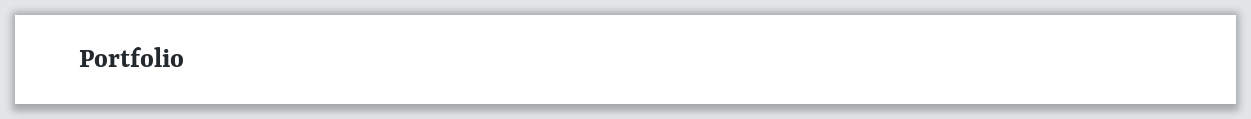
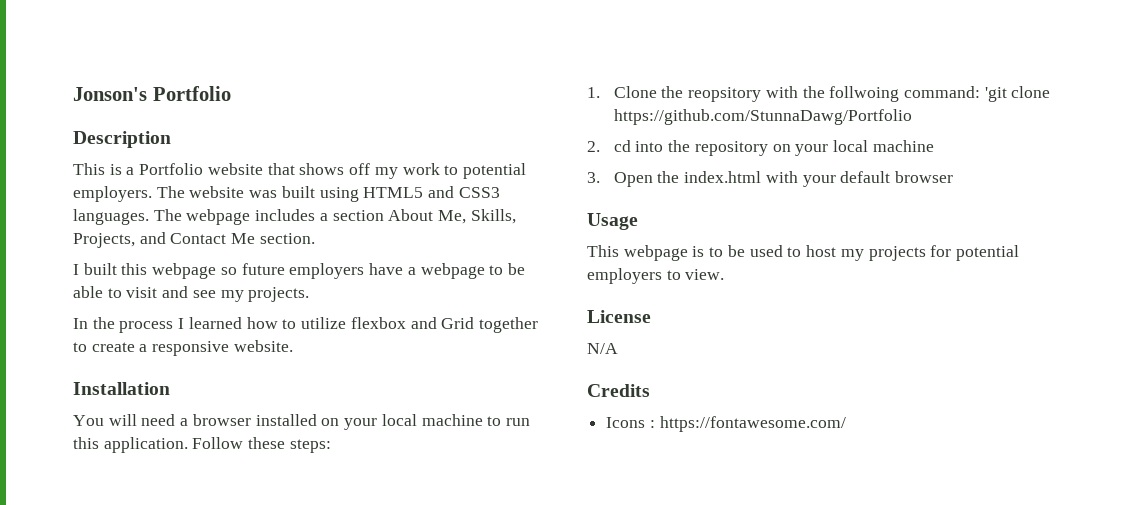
[79,47,184,67] Portfolio -> [73,86,231,101] [73,131,171,148] [73,163,526,179] [73,186,500,202] [73,209,516,225] [73,232,315,248] [73,263,525,279] [73,286,310,302] [73,317,538,333] [73,340,293,356] [73,382,170,395] [73,414,530,430] [73,437,331,453] [587,86,1051,102] [613,109,912,125] [587,140,934,156] [587,171,953,187] [587,213,638,230] [587,245,1019,261] [587,268,725,284] [587,310,651,323] [587,343,618,354] [587,384,650,397] [606,416,846,432] Jonson's Portfolio // Description // This is a Portfolio website that shows off my work to potential employers. The website was built using HTML5 and CSS3 languages. The webpage includes a section About Me, Skills, Projects, and Contact Me section. // I built this webpage so future employers have a webpage to be able to visit and see my projects. // In the process I learned how to utilize flexbox and Grid together to create a responsive website. // Installation // You will need a browser installed on your local machine to run this application. Follow these steps: // 1. Clone the reopsitory with the follwoing command: 'git clone https://github.com/StunnaDawg/Portfolio // 2. cd into the repository on your local machine // 3. Open the index.html with your default browser // Usage // This webpage is to be used to host my projects for potential employers to view. // License // N/A // Credits // Icons : https://fontawesome.com/

